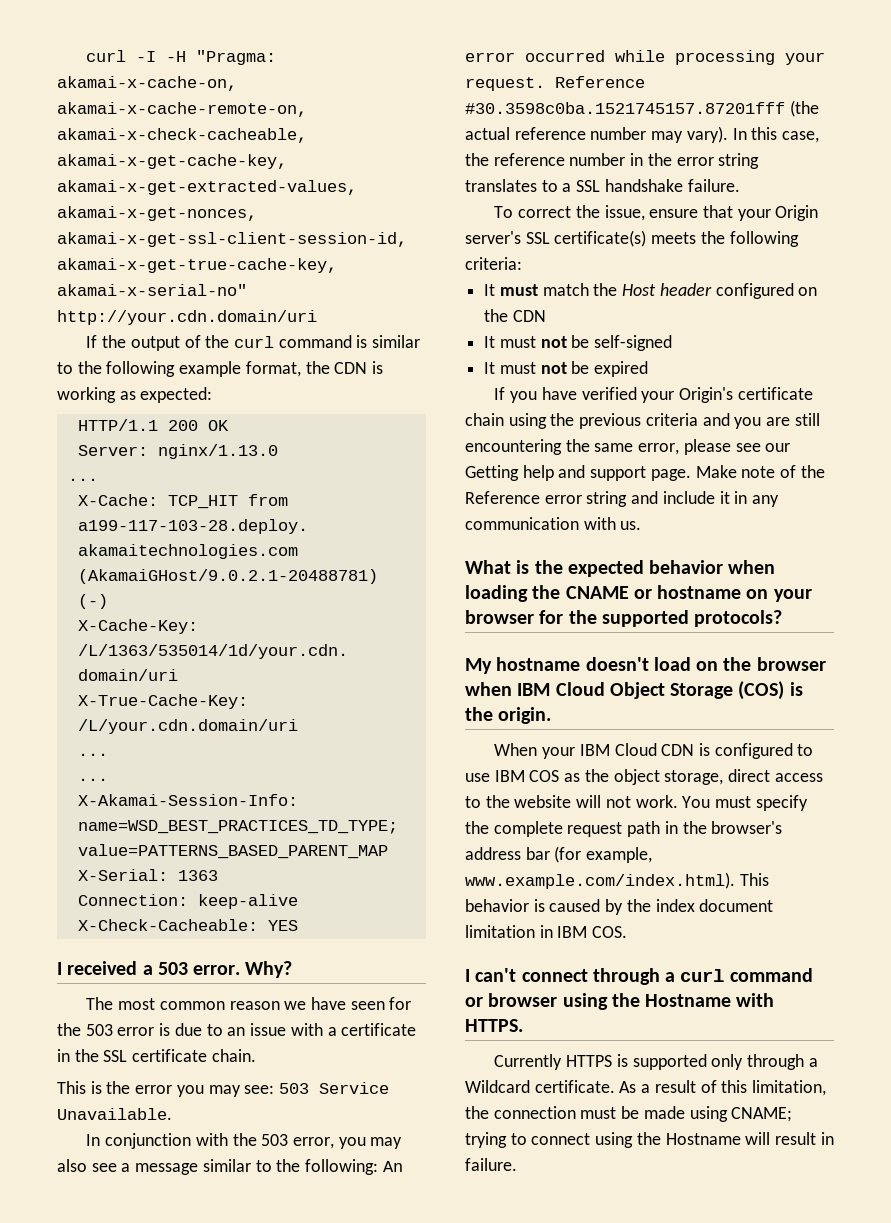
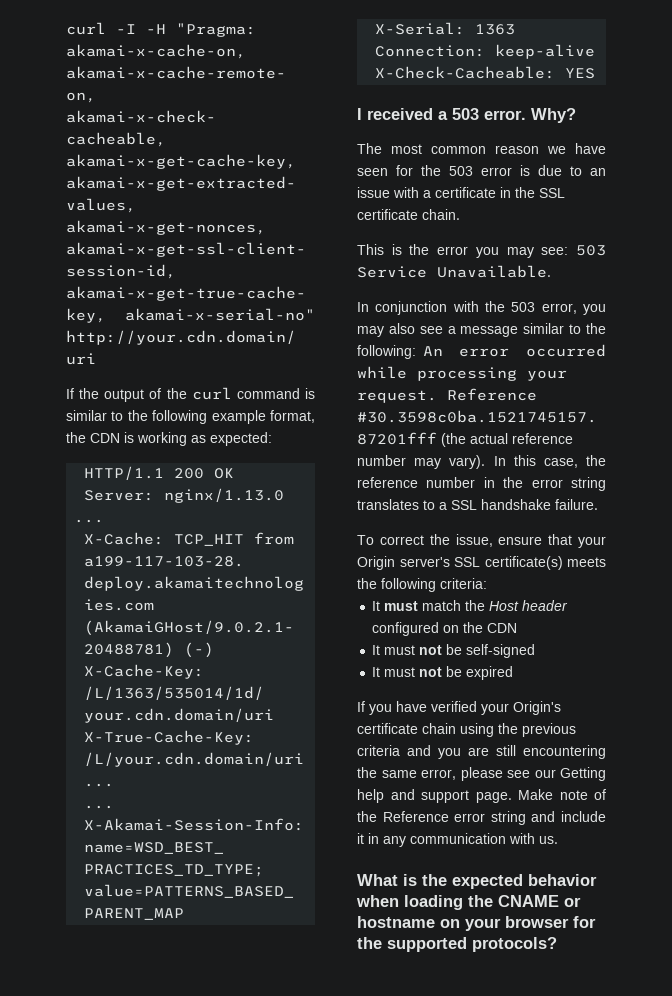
[465,657,826,674] [465,681,803,700] [465,707,552,724] [494,743,814,759] [465,769,823,785] [465,795,808,811] [465,821,783,837] [465,846,653,863] [465,872,769,889] [465,899,774,915] [465,925,628,938] [465,968,813,985] [465,993,775,1010] [465,1019,523,1032] [494,1054,818,1070] [465,1080,827,1096] [465,1106,793,1122] [465,1132,834,1148] [465,1158,517,1171] // My hostname doesn't load on the browser when IBM Cloud Object Storage (COS) is the origin. // When your IBM Cloud CDN is configured to use IBM COS as the object storage, direct access to the website will not work. You must specify the complete request path in the browser's address bar (for example, www.example.com/index.html). This behavior is caused by the index document limitation in IBM COS. // I can't connect through a curl command or browser using the Hostname with HTTPS. // Currently HTTPS is supported only through a Wildcard certificate. As a result of this limitation, the connection must be made using CNAME; trying to connect using the Hostname will result in failure. -> (557, 944) none

